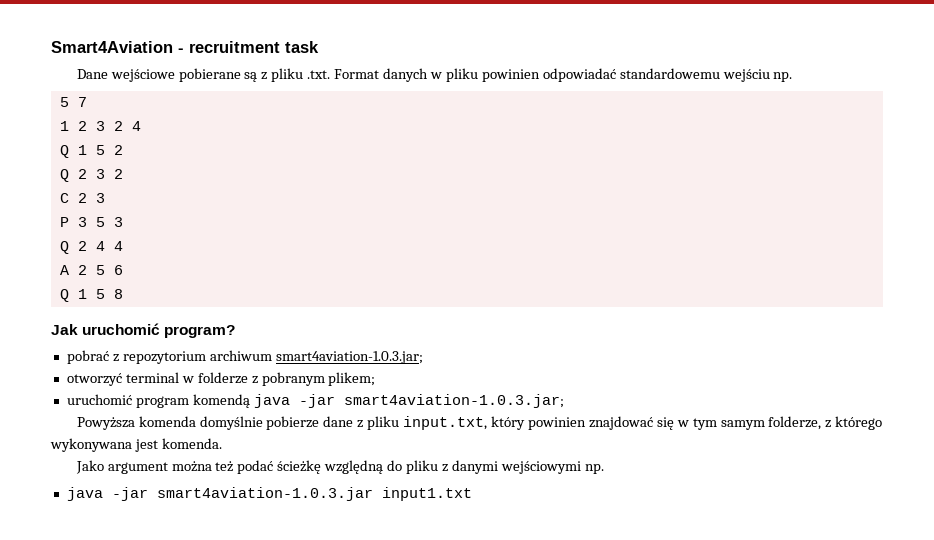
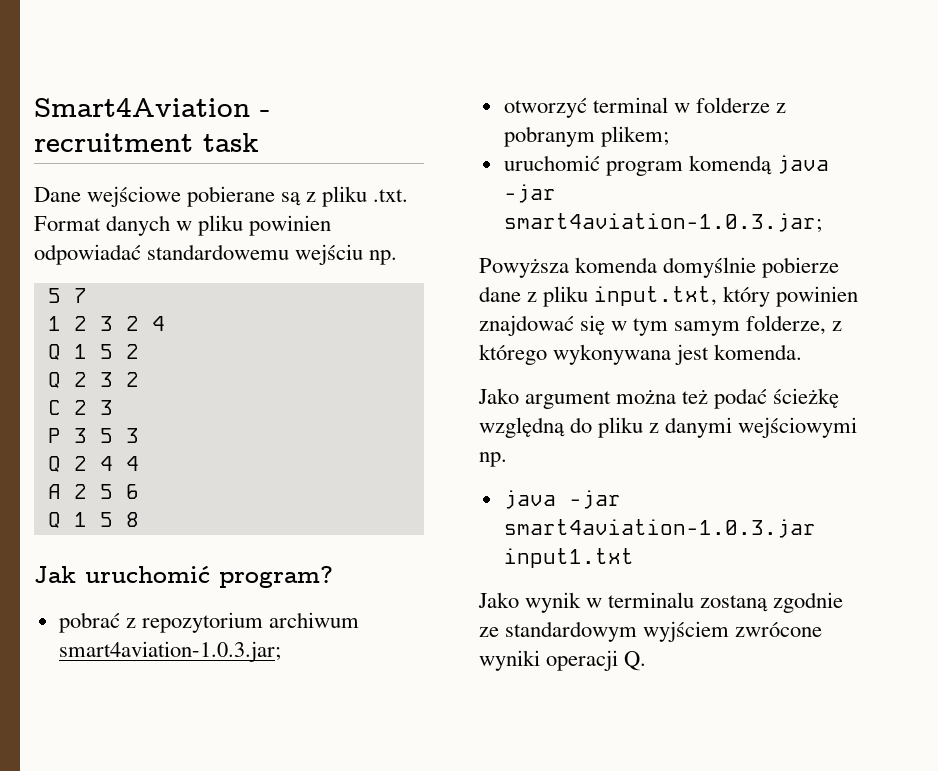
(472, 494) none -> [478,592,844,613] [479,621,823,642] [479,650,647,671] // Jako wynik w terminalu zostaną zgodnie ze standardowym wyjściem zwrócone wyniki operacji Q.

